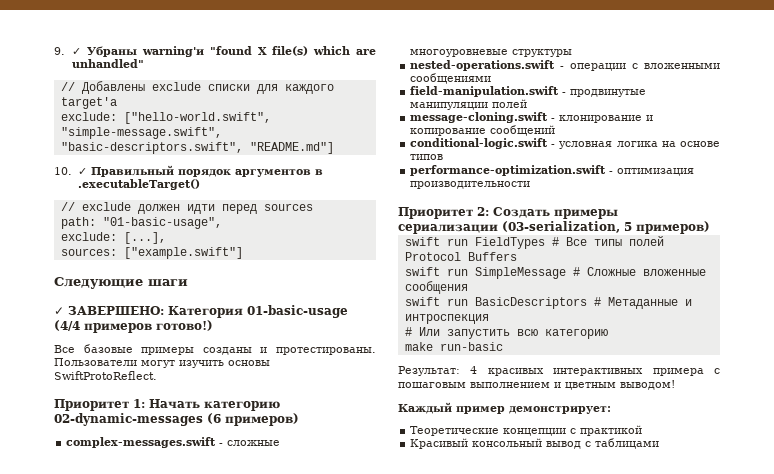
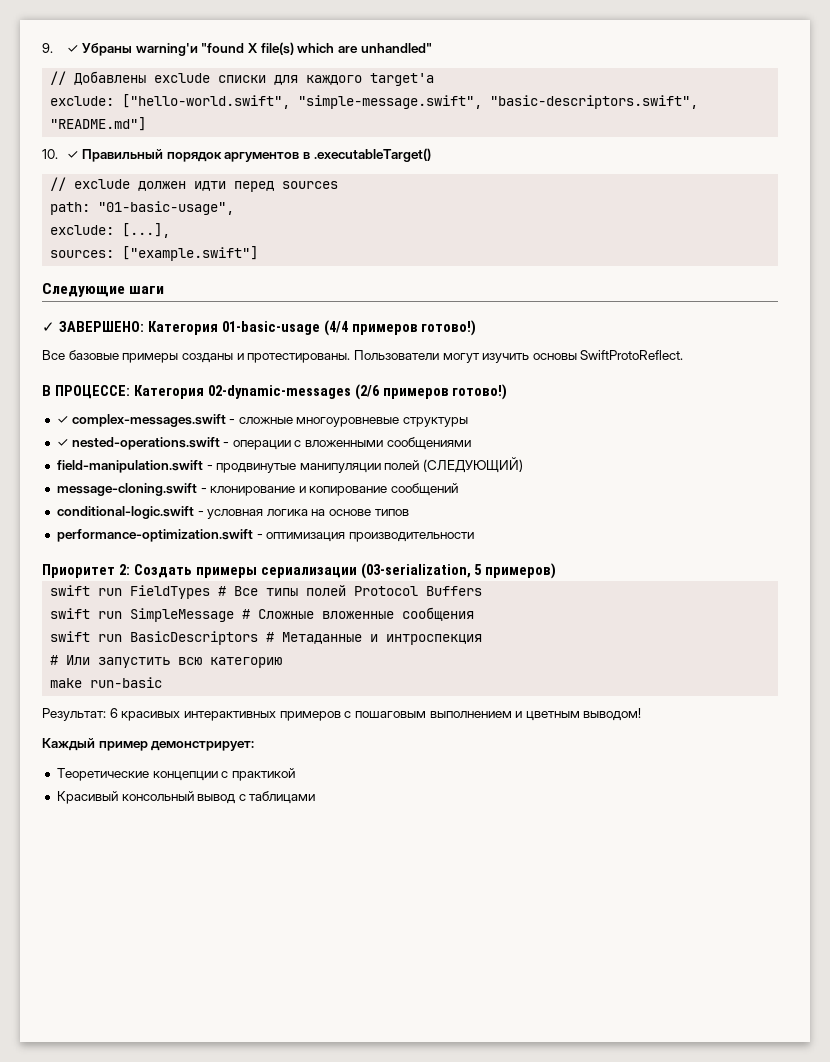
[54,399,280,411] [54,413,299,426] Приоритет 1: Начать категорию 02-dynamic-messages (6 примеров) // -> [42,384,508,400] [56,416,68,424] В ПРОЦЕССЕ: Категория 02-dynamic-messages (2/6 примеров готово!) // ✓
(573, 53) none -> [56,439,68,447] ✓
(528, 103) none -> [423,457,524,473] (СЛЕДУЮЩИЙ)
[470,366,478,374] 4 -> [109,708,118,718] 6
[652,368,704,376] примера -> [279,711,341,721] примеров

